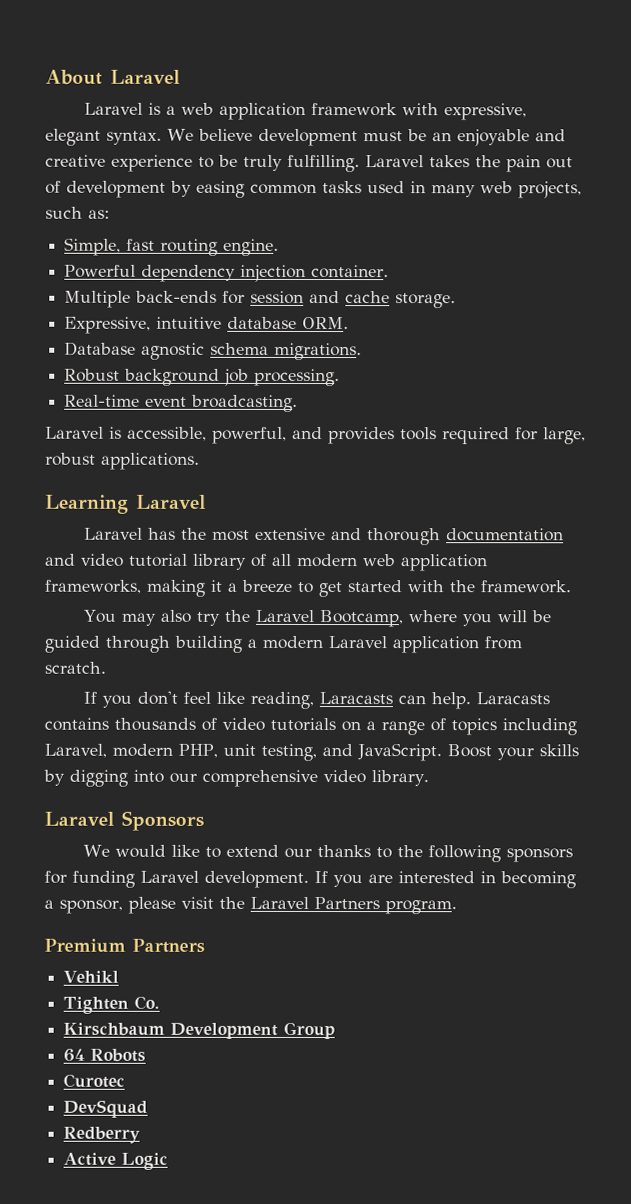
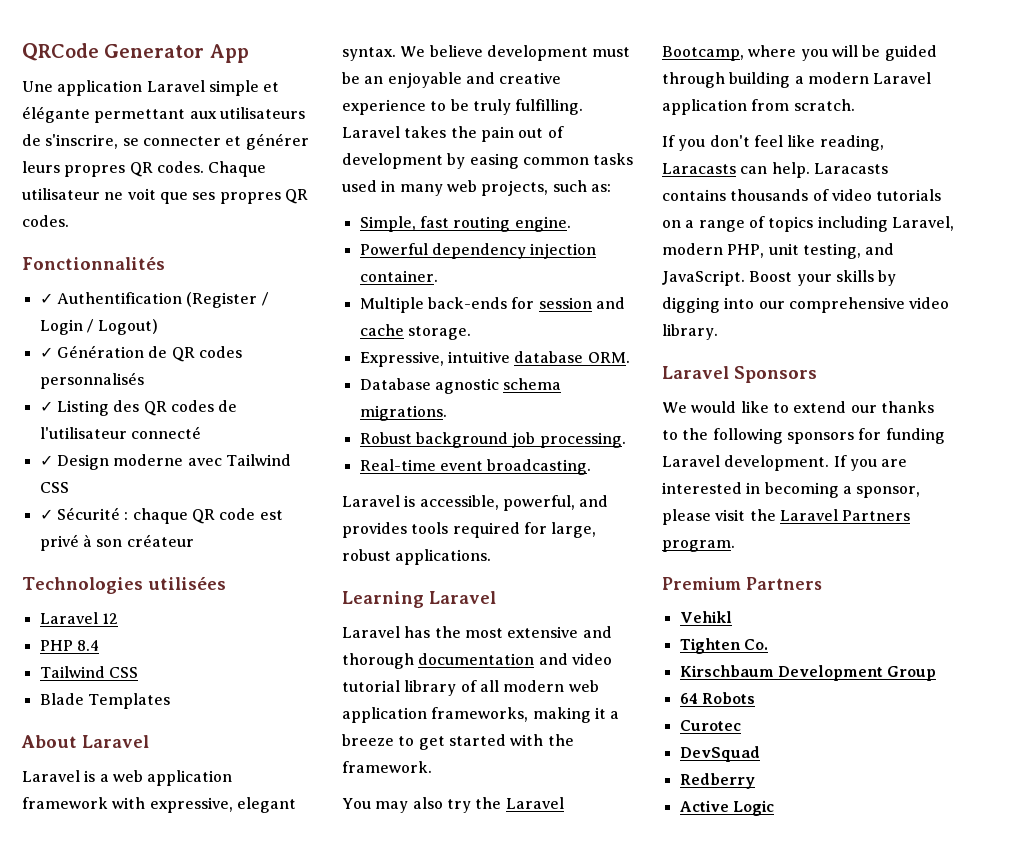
(45, 77) none -> [22,43,249,63] [22,80,280,96] [22,106,305,123] [22,133,309,150] [22,161,267,177] [22,188,308,204] [22,215,69,227] [22,256,165,270] [39,292,269,308] [39,319,159,335] [39,345,242,362] [39,372,144,389] [39,400,238,416] [39,426,201,439] [39,454,291,470] [39,482,69,493] [39,507,283,524] [39,534,194,551] [22,576,226,594] [39,612,118,624] [39,640,99,651] [39,666,138,678] [39,693,170,709] QRCode Generator App // Une application Laravel simple et élégante permettant aux utilisateurs de s'inscrire, se connecter et générer leurs propres QR codes. Chaque utilisateur ne voit que ses propres QR codes. // Fonctionnalités // ✓ Authentification (Register / Login / Logout) // ✓ Génération de QR codes personnalisés // ✓ Listing des QR codes de l'utilisateur connecté // ✓ Design moderne avec Tailwind CSS // ✓ Sécurité : chaque QR code est privé à son créateur // Technologies utilisées // Laravel 12 // PHP 8.4 // Tailwind CSS // Blade Templates //

